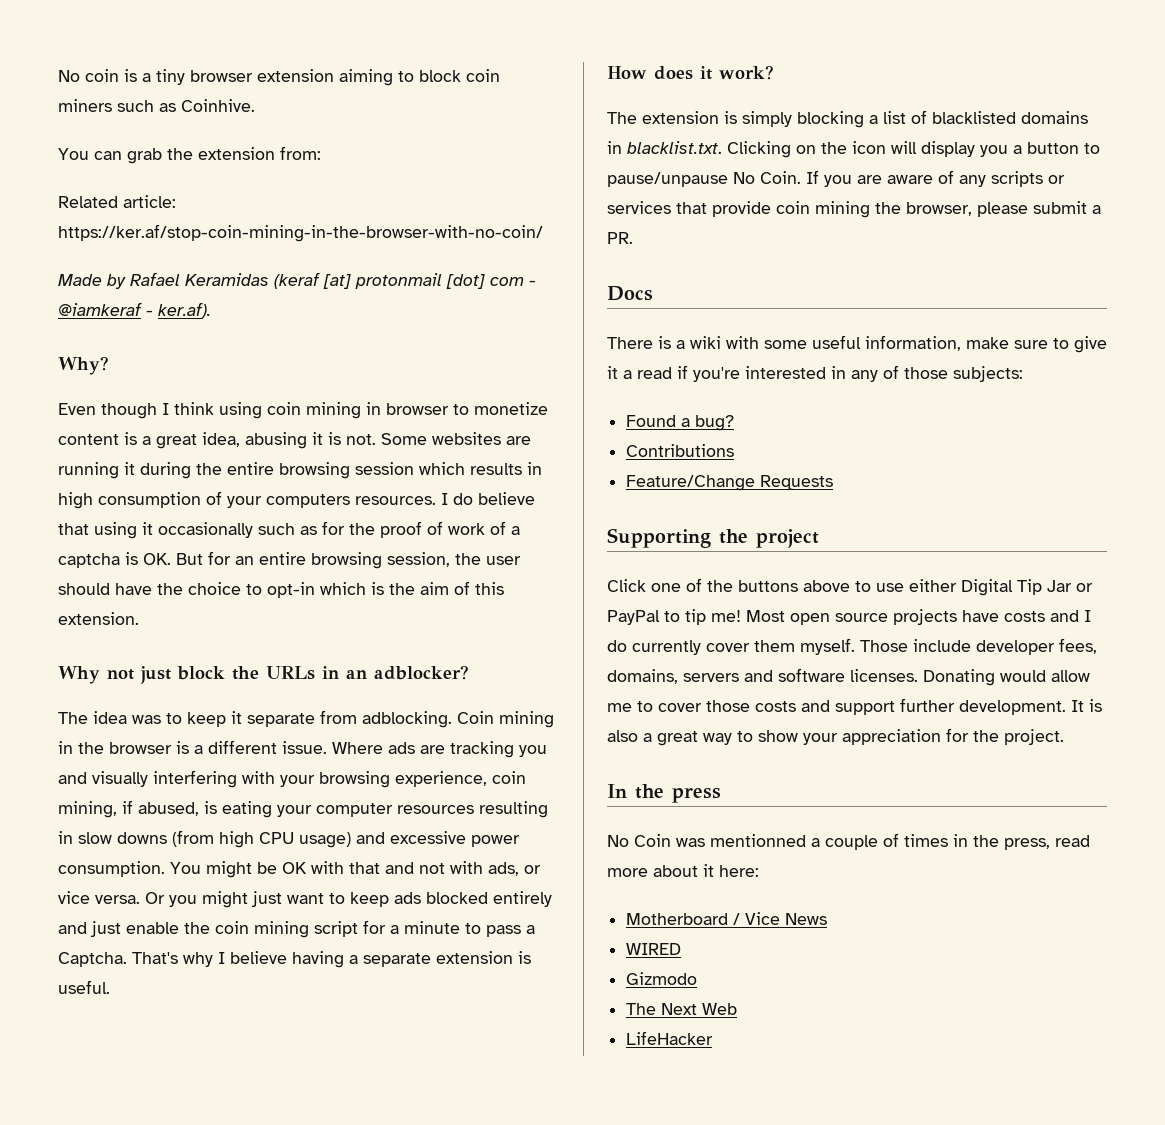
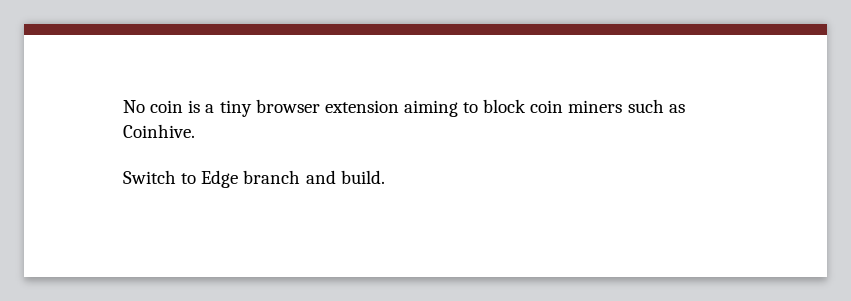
[58,146,321,164] [58,195,176,208] [58,224,543,242] [58,272,536,289] [58,302,211,319] [58,356,109,375] [58,402,548,419] [58,432,531,449] [58,462,542,479] [58,491,535,509] [58,521,520,539] [58,551,521,569] [58,581,504,598] [58,612,139,625] [58,665,469,684] [58,710,554,728] [58,740,547,758] [58,770,526,788] [58,800,548,818] [58,830,520,848] [58,861,541,878] [58,891,552,908] [58,920,535,938] [58,951,531,968] [58,980,110,994] [607,65,774,80] [607,110,1088,128] [607,141,1100,158] [607,170,1065,187] [607,201,1101,218] [607,232,633,244] [607,286,653,301] [607,335,1107,353] [607,365,1023,382] [626,415,735,431] [626,444,735,457] [626,475,834,491] [607,528,819,548] [607,578,1093,596] [607,609,1091,625] [607,638,1097,655] [607,668,1090,686] [607,698,1102,715] [607,728,1064,746] [607,784,721,803] [607,833,1090,850] [607,864,759,877] [626,912,828,925] [626,943,682,955] [626,972,698,985] [626,1003,738,1015] [626,1031,714,1045] You can grab the extension from: // Related article: https://ker.af/stop-coin-mining-in-the-browser-with-no-coin/ // Made by Rafael Keramidas (keraf [at] protonmail [dot] com - @iamkeraf - ker.af). // Why? // Even though I think using coin mining in browser to monetize content is a great idea, abusing it is not. Some websites are running it during the entire browsing session which results in high consumption of your computers resources. I do believe that using it occasionally such as for the proof of work of a captcha is OK. But for an entire browsing session, the user should have the choice to opt-in which is the aim of this extension. // Why not just block the URLs in an adblocker? // The idea was to keep it separate from adblocking. Coin mining in the browser is a different issue. Where ads are tracking you and visually interfering with your browsing experience, coin mining, if abused, is eating your computer resources resulting in slow downs (from high CPU usage) and excessive power consumption. You might be OK with that and not with ads, or vice versa. Or you might just want to keep ads blocked entirely and just enable the coin mining script for a minute to pass a Captcha. That's why I believe having a separate extension is useful. // How does it work? // The extension is simply blocking a list of blacklisted domains in blacklist.txt. Clicking on the icon will display you a button to pause/unpause No Coin. If you are aware of any scripts or services that provide coin mining the browser, please submit a PR. // Docs // There is a wiki with some useful information, make sure to give it a read if you're interested in any of those subjects: // Found a bug? // Contributions // Feature/Change Requests // Supporting the project // Click one of the buttons above to use either Digital Tip Jar or PayPal to tip me! Most open source projects have costs and I do currently cover them myself. Those include developer fees, domains, servers and software licenses. Donating would allow me to cover those costs and support further development. It is also a great way to show your appreciation for the project. // In the press // No Coin was mentionned a couple of times in the press, read more about it here: // Motherboard / Vice News // WIRED // Gizmodo // The Next Web // LifeHacker -> [123,170,385,188] Switch to Edge branch and build.

